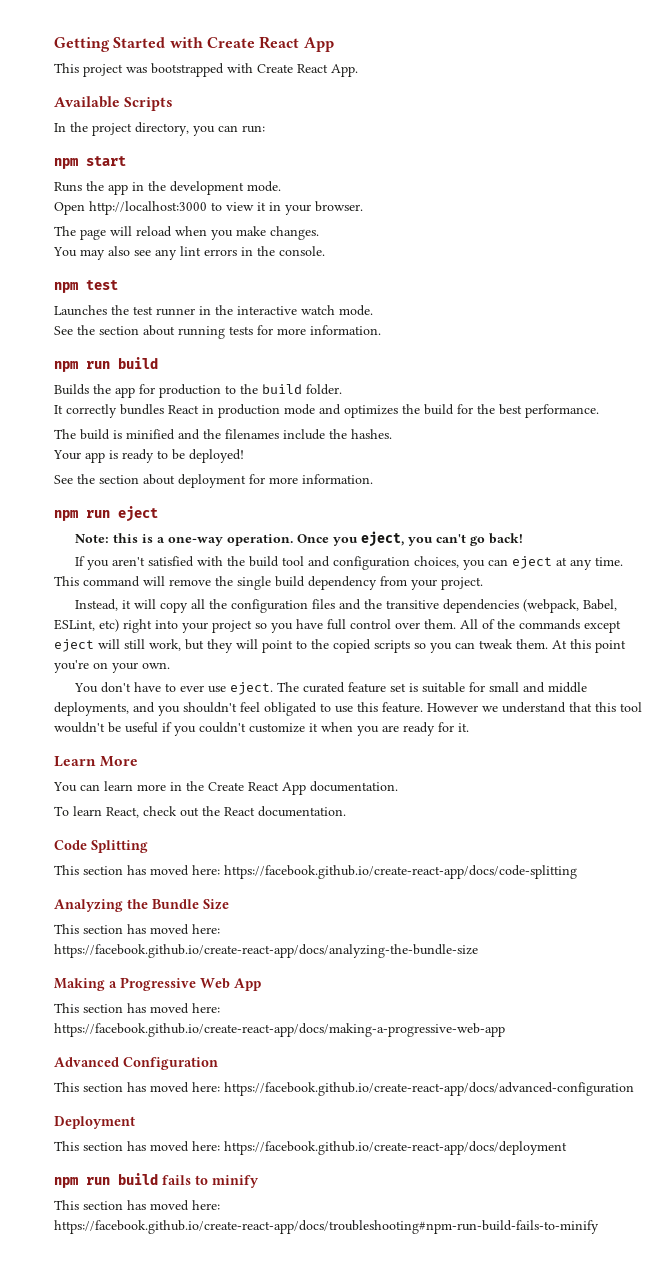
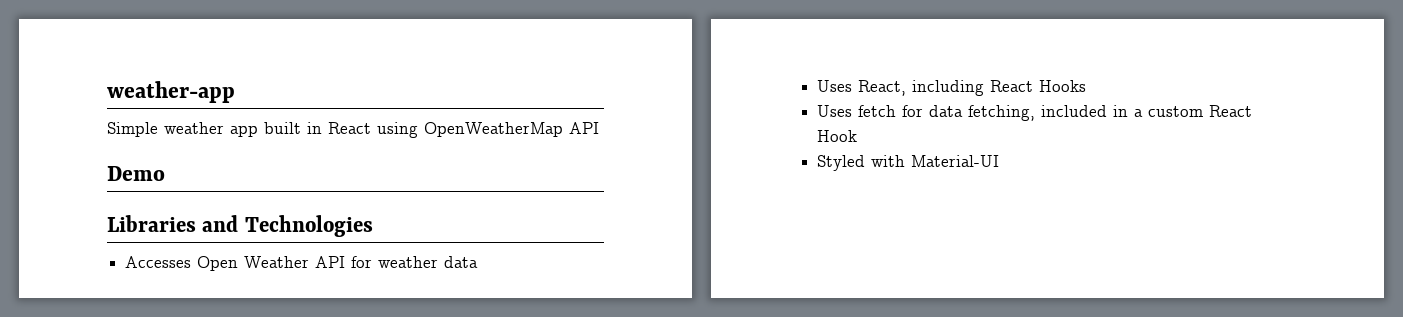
[54,36,334,52] [54,63,358,77] [54,96,174,111] [54,122,265,136] [54,156,126,169] [54,181,281,195] [54,201,363,215] [54,226,319,240] [53,246,325,260] [54,280,118,293] [54,305,373,316] [54,325,381,339] [54,357,158,372] [54,384,342,398] [54,404,599,418] [54,429,392,440] [53,449,244,463] [54,474,373,488] [54,506,158,522] [75,531,524,547] [75,556,624,570] [54,576,483,590] [75,599,618,613] [54,619,621,633] [54,639,626,653] [54,660,170,673] [74,682,588,695] [54,702,642,716] [54,722,469,736] [54,756,139,767] [53,781,398,795] [54,806,346,818] [54,840,148,853] [54,865,577,879] [54,899,229,912] [54,924,220,935] [54,944,478,958] [54,977,261,991] [54,1003,220,1014] [54,1023,505,1037] [54,1057,218,1070] [54,1082,634,1096] [54,1116,135,1129] [54,1141,567,1155] [54,1173,259,1188] [54,1200,220,1211] [54,1220,599,1234] Getting Started with Create React App // This project was bootstrapped with Create React App. // Available Scripts // In the project directory, you can run: // npm start // Runs the app in the development mode. // Open http://localhost:3000 to view it in your browser. // The page will reload when you make changes. // You may also see any lint errors in the console. // npm test // Launches the test runner in the interactive watch mode. // See the section about running tests for more information. // npm run build // Builds the app for production to the build folder. // It correctly bundles React in production mode and optimizes the build for the best performance. // The build is minified and the filenames include the hashes. // Your app is ready to be deployed! // See the section about deployment for more information. // npm run eject // Note: this is a one-way operation. Once you eject, you can't go back! // If you aren't satisfied with the build tool and configuration choices, you can eject at any time. This command will remove the single build dependency from your project. // Instead, it will copy all the configuration files and the transitive dependencies (webpack, Babel, ESLint, etc) right into your project so you have full control over them. All of the commands except eject will still work, but they will point to the copied scripts so you can tweak them. At this point you're on your own. // You don't have to ever use eject. The curated feature set is suitable for small and middle deployments, and you shouldn't feel obligated to use this feature. However we understand that this tool wouldn't be useful if you couldn't customize it when you are ready for it. // Learn More // You can learn more in the Create React App documentation. // To learn React, check out the React documentation. // Code Splitting // This section has moved here: https://facebook.github.io/create-react-app/docs/code-splitting // Analyzing the Bundle Size // This section has moved here: https://facebook.github.io/create-react-app/docs/analyzing-the-bundle-size // Making a Progressive Web App // This section has moved here: https://facebook.github.io/create-react-app/docs/making-a-progressive-web-app // Advanced Configuration // This section has moved here: https://facebook.github.io/create-react-app/docs/advanced-configuration // Deployment // This section has moved here: https://facebook.github.io/create-react-app/docs/deployment // npm run build fails to minify // This section has moved here: https://facebook.github.io/create-react-app/docs/troubleshooting#npm-run-build-fails-to-minify -> [107,81,235,103] [107,122,599,138] [107,166,165,181] [107,215,373,237] [125,256,479,271] [817,80,1087,96] [817,105,1253,121] [817,130,858,142] [817,155,1000,171] weather-app // Simple weather app built in React using OpenWeatherMap API // Demo // Libraries and Technologies // Accesses Open Weather API for weather data // Uses React, including React Hooks // Uses fetch for data fetching, included in a custom React Hook // Styled with Material-UI

